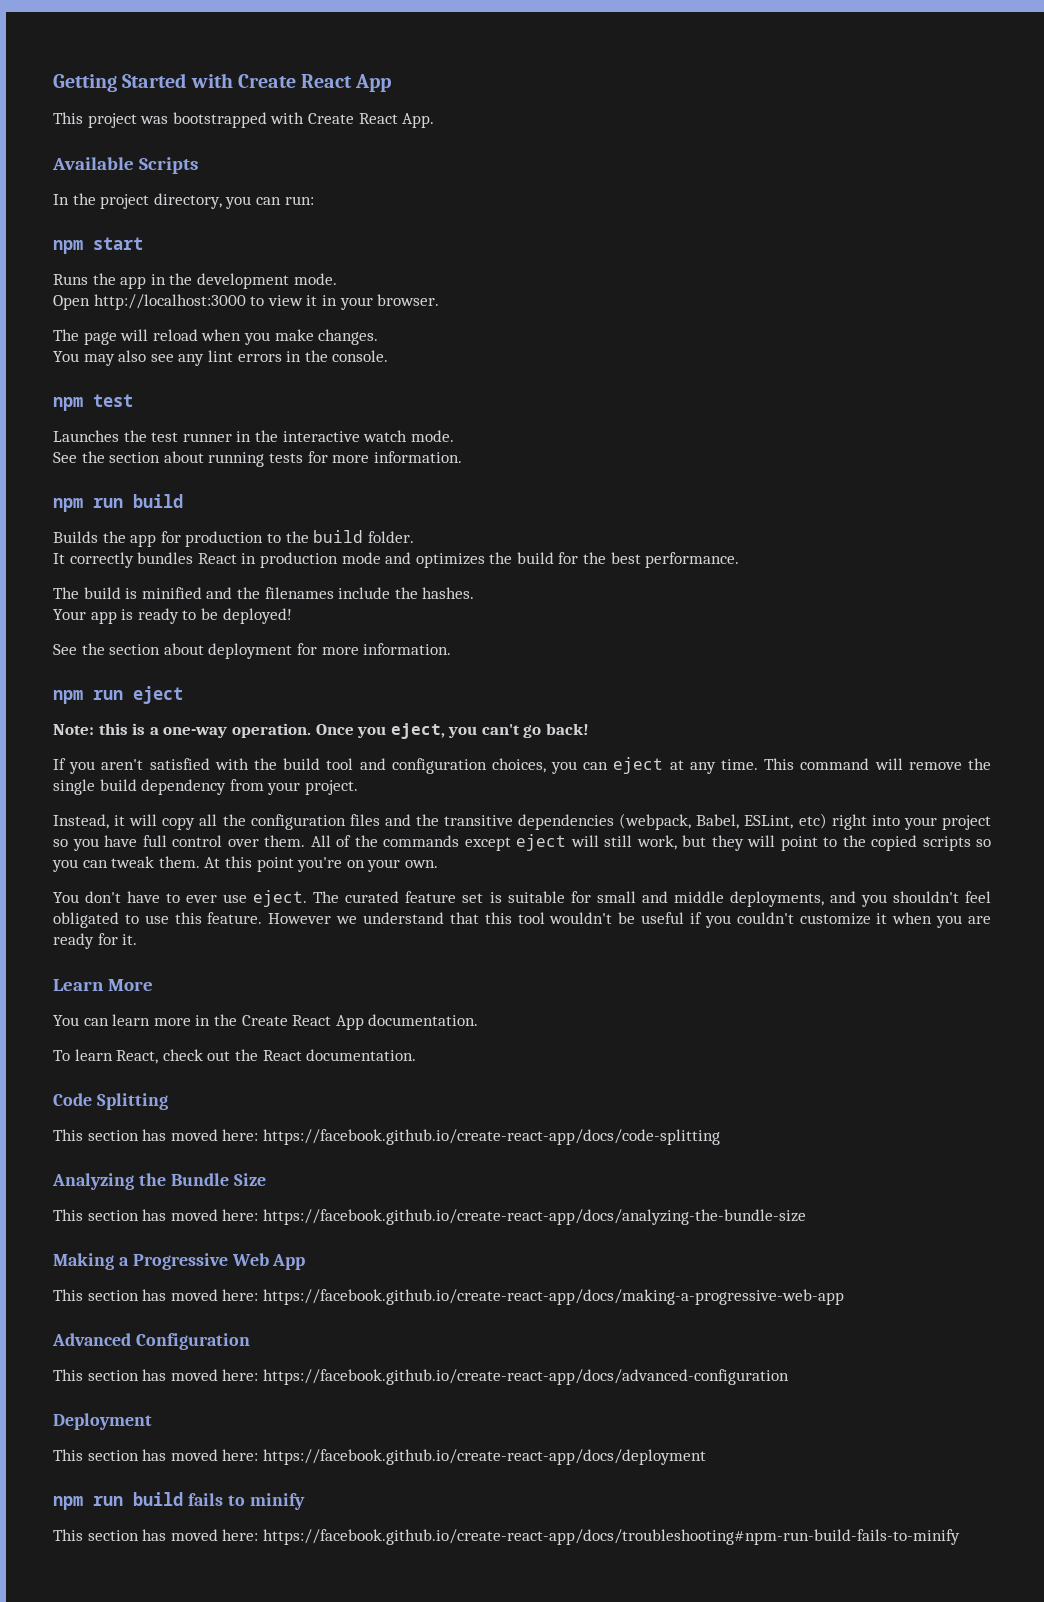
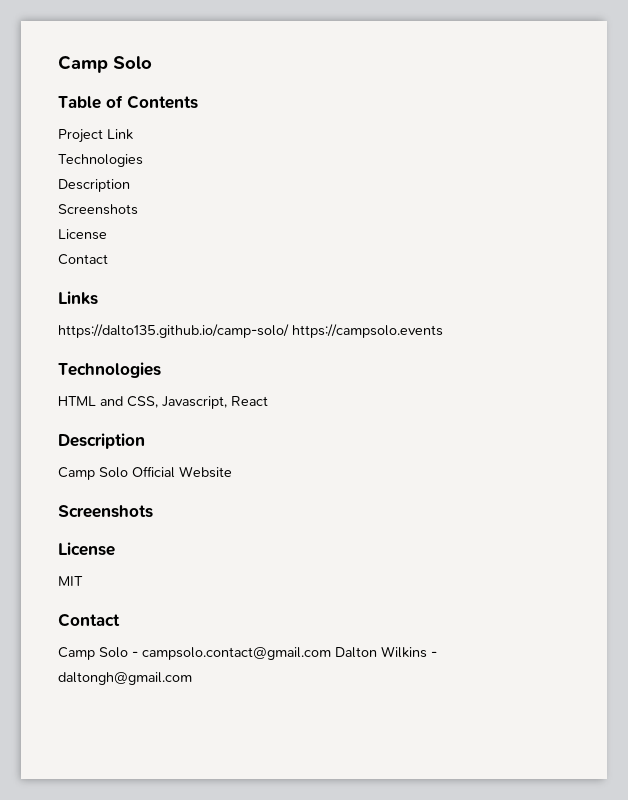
[53,73,392,92] [53,112,435,128] [52,157,198,174] [53,193,314,209] [53,237,143,254] [53,273,337,289] [53,294,440,310] [53,329,379,345] [53,350,389,366] [53,394,133,411] [53,430,454,442] [53,451,462,467] [53,494,183,512] [53,530,414,547] [53,552,740,568] [53,587,475,599] [53,608,292,624] [53,643,452,659] [53,686,183,704] [53,723,590,739] [53,757,991,774] [53,779,358,795] [53,813,991,830] [53,834,991,851] [52,856,438,872] [53,890,991,907] [53,912,992,928] [53,933,138,949] [53,979,153,991] [53,1014,479,1030] [53,1049,417,1064] [53,1093,168,1110] [53,1129,720,1145] [52,1173,266,1190] [53,1209,806,1225] [53,1253,306,1270] [53,1289,844,1305] [52,1333,250,1350] [53,1369,789,1385] [53,1413,152,1430] [53,1449,706,1465] [53,1492,305,1510] [53,1529,960,1545] Getting Started with Create React App // This project was bootstrapped with Create React App. // Available Scripts // In the project directory, you can run: // npm start // Runs the app in the development mode. // Open http://localhost:3000 to view it in your browser. // The page will reload when you make changes. // You may also see any lint errors in the console. // npm test // Launches the test runner in the interactive watch mode. // See the section about running tests for more information. // npm run build // Builds the app for production to the build folder. // It correctly bundles React in production mode and optimizes the build for the best performance. // The build is minified and the filenames include the hashes. // Your app is ready to be deployed! // See the section about deployment for more information. // npm run eject // Note: this is a one-way operation. Once you eject, you can't go back! // If you aren't satisfied with the build tool and configuration choices, you can eject at any time. This command will remove the single build dependency from your project. // Instead, it will copy all the configuration files and the transitive dependencies (webpack, Babel, ESLint, etc) right into your project so you have full control over them. All of the commands except eject will still work, but they will point to the copied scripts so you can tweak them. At this point you're on your own. // You don't have to ever use eject. The curated feature set is suitable for small and middle deployments, and you shouldn't feel obligated to use this feature. However we understand that this tool wouldn't be useful if you couldn't customize it when you are ready for it. // Learn More // You can learn more in the Create React App documentation. // To learn React, check out the React documentation. // Code Splitting // This section has moved here: https://facebook.github.io/create-react-app/docs/code-splitting // Analyzing the Bundle Size // This section has moved here: https://facebook.github.io/create-react-app/docs/analyzing-the-bundle-size // Making a Progressive Web App // This section has moved here: https://facebook.github.io/create-react-app/docs/making-a-progressive-web-app // Advanced Configuration // This section has moved here: https://facebook.github.io/create-react-app/docs/advanced-configuration // Deployment // This section has moved here: https://facebook.github.io/create-react-app/docs/deployment // npm run build fails to minify // This section has moved here: https://facebook.github.io/create-react-app/docs/troubleshooting#npm-run-build-fails-to-minify -> [58,55,152,73] [58,95,198,109] [58,129,133,143] [58,154,143,167] [58,179,130,192] [58,204,138,215] [58,229,107,240] [58,254,108,265] [58,291,98,305] [58,324,443,338] [58,362,161,378] [58,396,268,409] [58,433,145,449] [58,466,232,480] [58,505,153,518] [58,542,115,556] [58,576,83,586] [58,613,120,627] [58,646,437,660] [58,672,192,685] Camp Solo // Table of Contents // Project Link // Technologies // Description // Screenshots // License // Contact // Links // https://dalto135.github.io/camp-solo/ https://campsolo.events // Technologies // HTML and CSS, Javascript, React // Description // Camp Solo Official Website // Screenshots // License // MIT // Contact // Camp Solo - campsolo.contact@gmail.com Dalton Wilkins - daltongh@gmail.com

